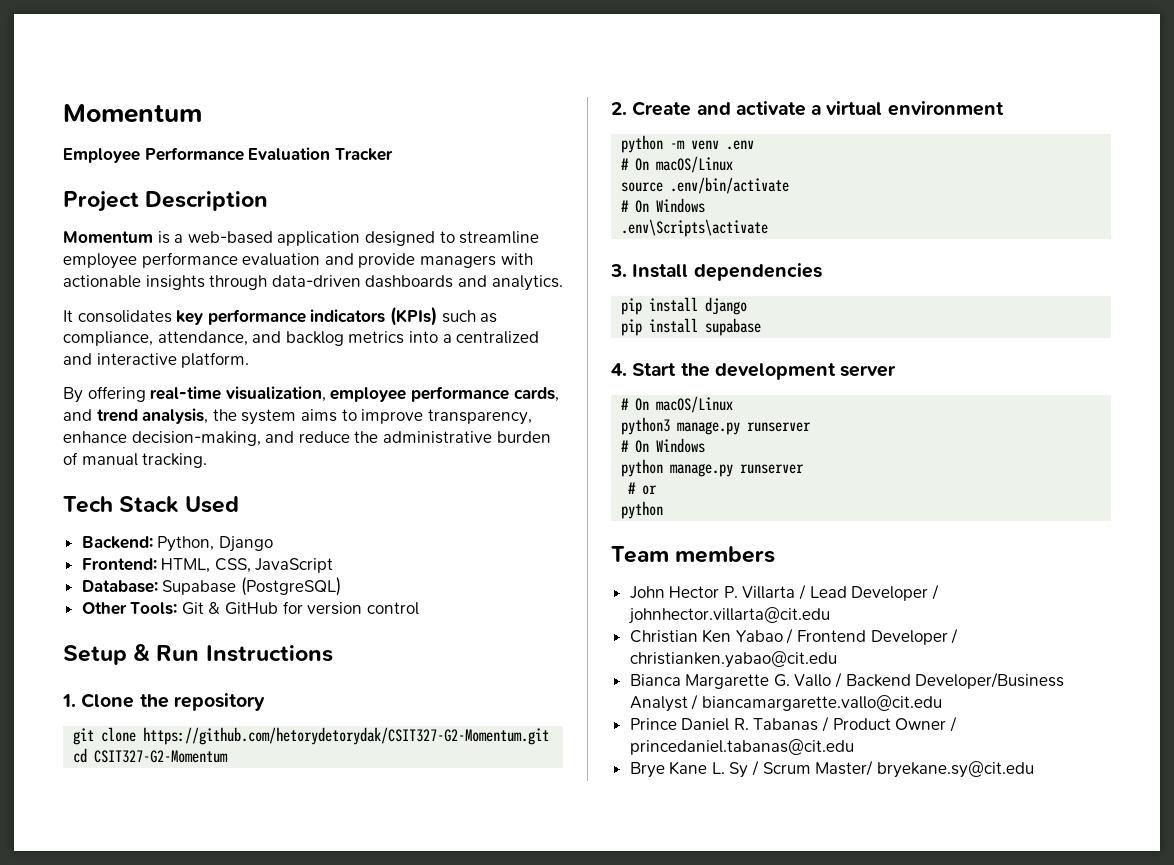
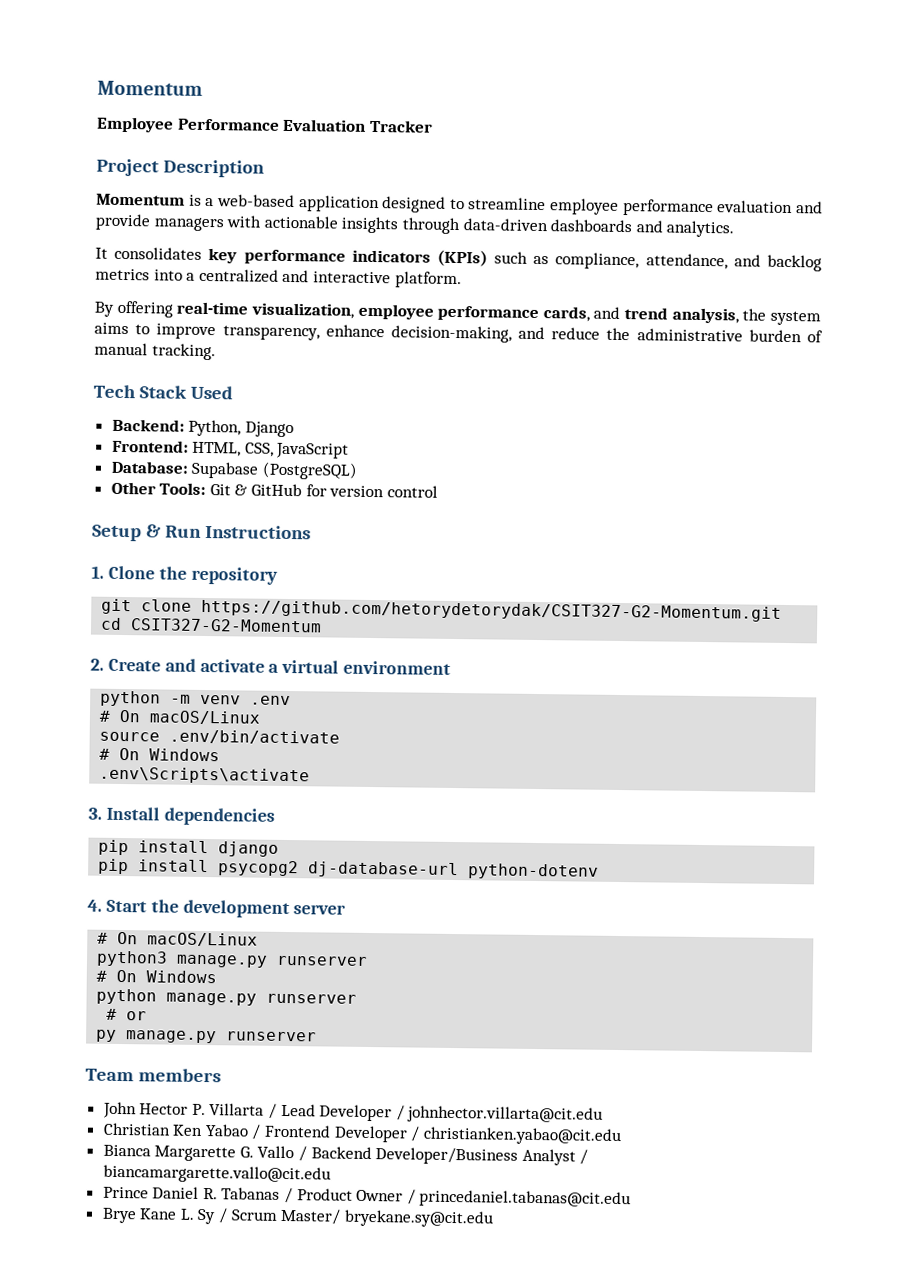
[705,318,762,336] supabase -> [218,860,600,880] psycopg2 dj-database-url python-dotenv
[621,501,664,519] python -> [96,1029,318,1044] py manage.py runserver

